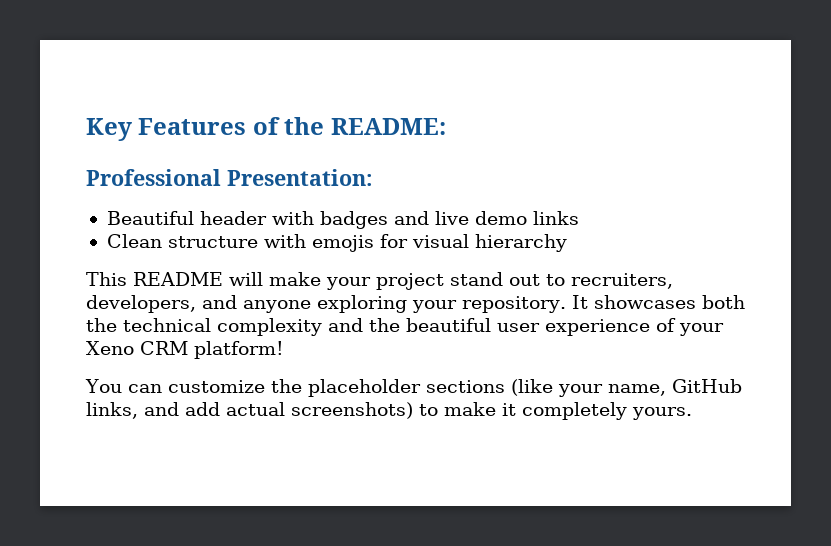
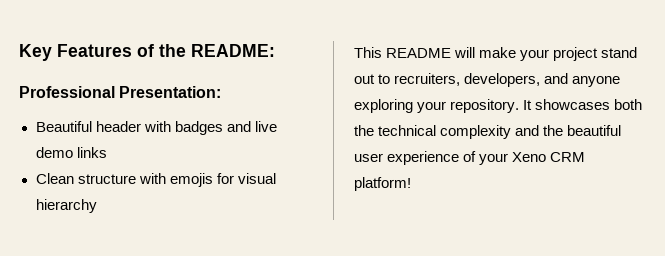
[85,379,742,397] [86,402,692,420] // You can customize the placeholder sections (like your name, GitHub links, and add actual screenshots) to make it completely yours. -> (411, 184) none

